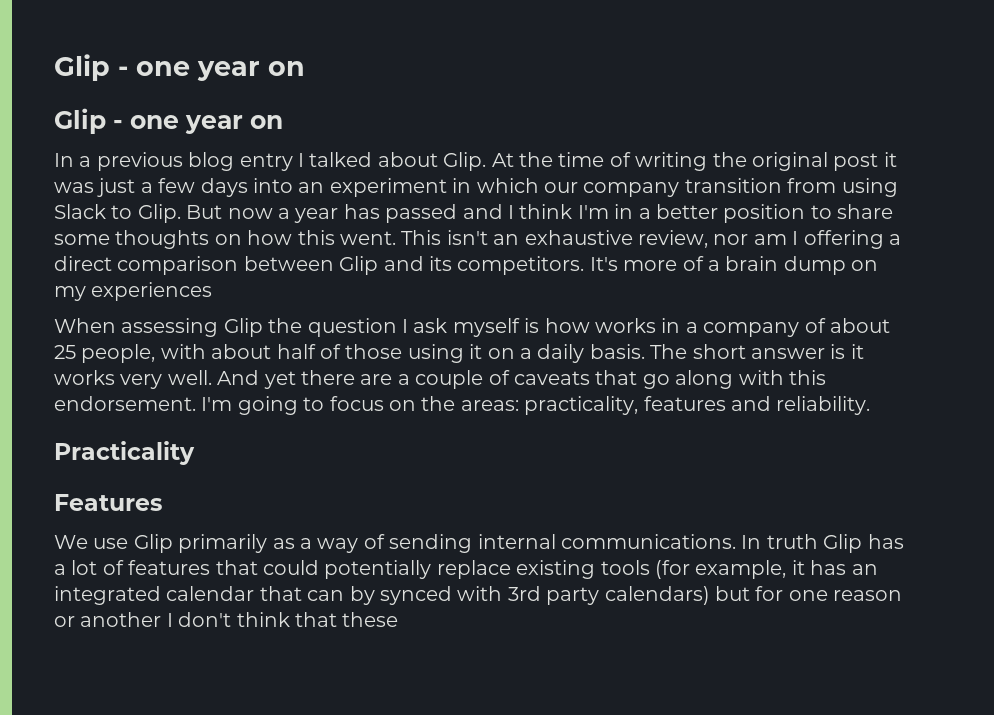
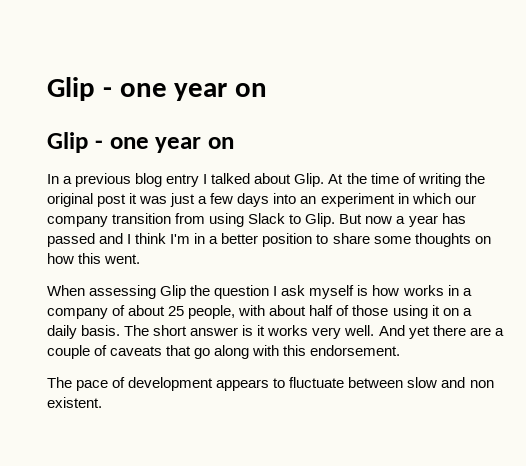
[401,230,901,249] [54,256,879,275] [54,282,213,301] This isn't an exhaustive review, nor am I offering a direct comparison between Glip and its competitors. It's more of a brain dump on my experiences -> (141, 259) none
[201,396,871,415] [54,441,195,465] [54,494,162,511] [54,534,904,553] [54,560,878,579] [54,586,903,605] [54,612,399,627] I'm going to focus on the areas: practicality, features and reliability. // Practicality // Features // We use Glip primarily as a way of sending internal communications. In truth Glip has a lot of features that could potentially replace existing tools (for example, it has an integrated calendar that can by synced with 3rd party calendars) but for one reason or another I don't think that these -> [47,377,494,391] [47,397,102,408] // The pace of development appears to fluctuate between slow and non existent.

